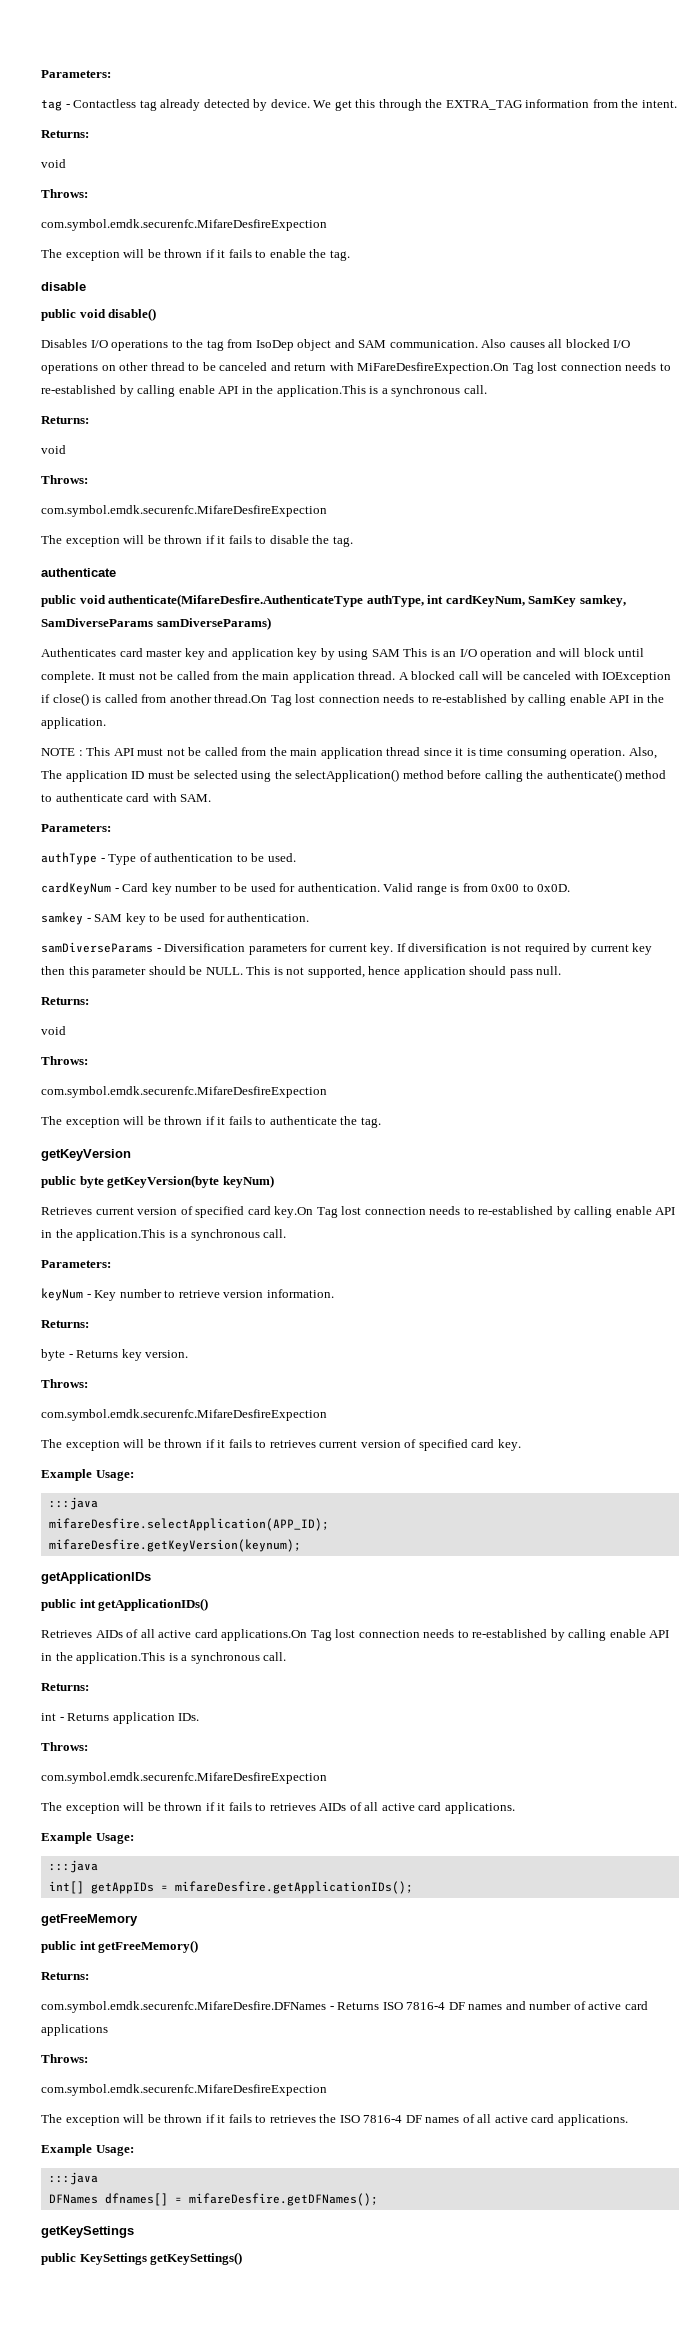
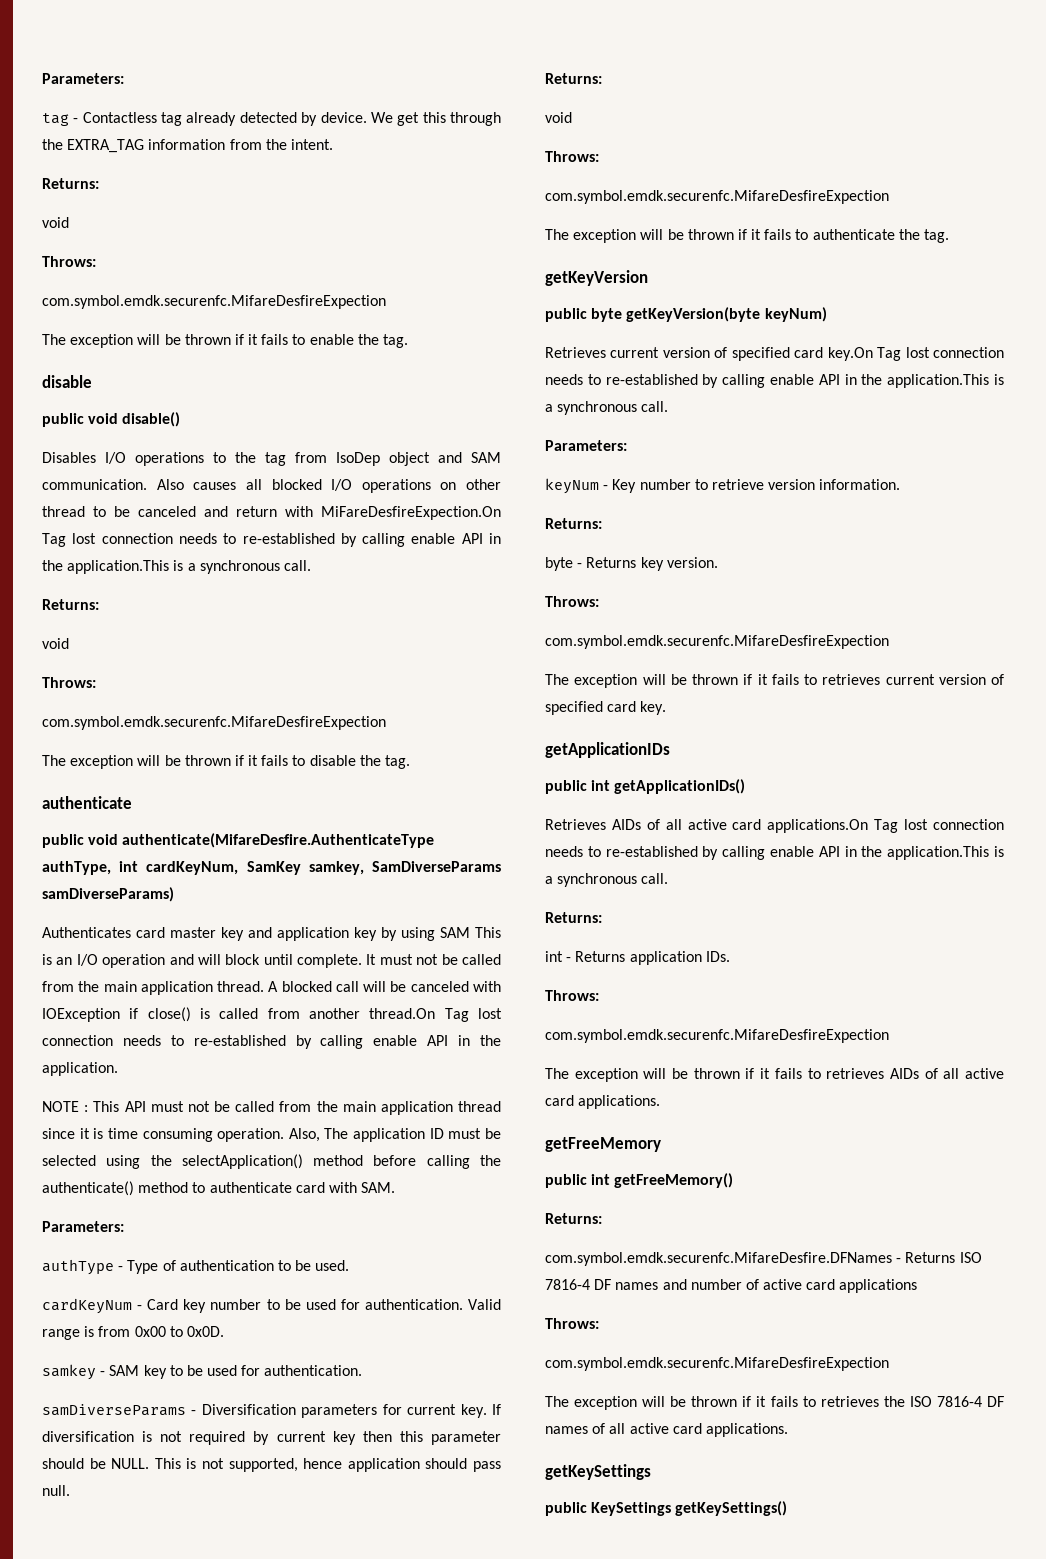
[41,1469,134,1481] [48,1497,98,1510] [48,1518,329,1531] [48,1539,301,1552] // Example Usage: // :::java // mifareDesfire.selectApplication(APP_ID); // mifareDesfire.getKeyVersion(keynum); -> (667, 708) none
[41,1832,134,1844] [48,1860,98,1873] [48,1881,413,1894] // Example Usage: // :::java // int[] getAppIDs = mifareDesfire.getApplicationIDs(); -> (661, 1102) none
[41,2144,134,2156] [48,2172,98,2185] [48,2193,378,2206] // Example Usage: // :::java // DFNames dfnames[] = mifareDesfire.getDFNames(); -> (788, 1430) none

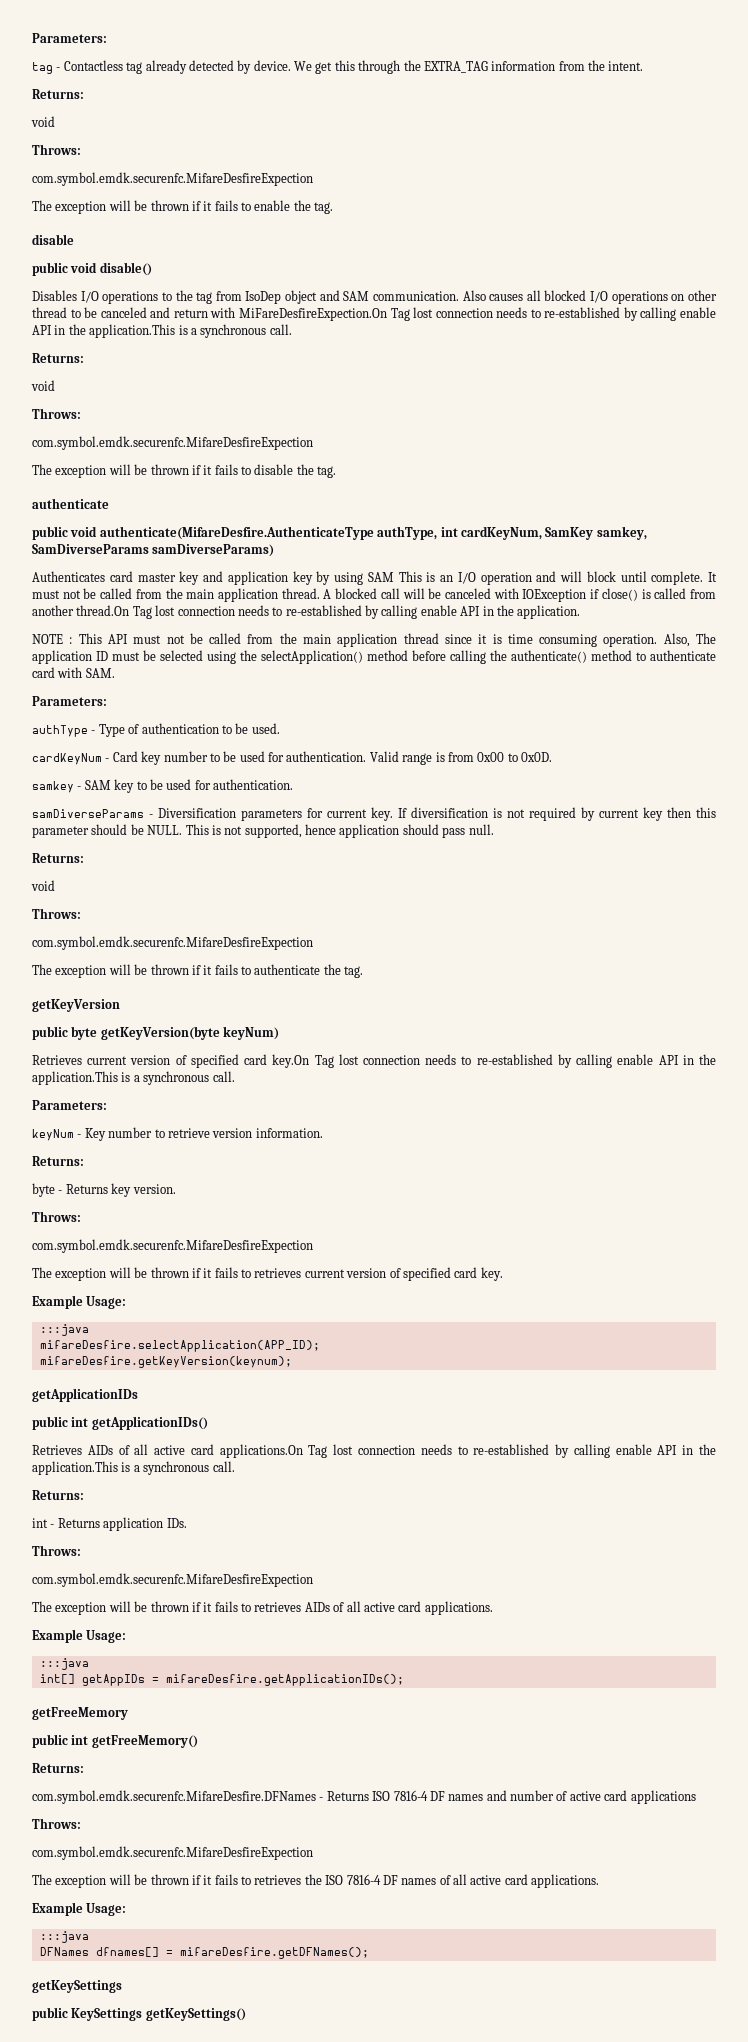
(667, 708) none -> [32,1295,127,1309] [39,1324,89,1336] [39,1340,320,1352] [39,1356,292,1368] // Example Usage: // :::java // mifareDesfire.selectApplication(APP_ID); // mifareDesfire.getKeyVersion(keynum);
(661, 1102) none -> [32,1629,127,1643] [39,1658,89,1670] [39,1674,404,1686] // Example Usage: // :::java // int[] getAppIDs = mifareDesfire.getApplicationIDs();
(788, 1430) none -> [32,1902,127,1916] [39,1931,89,1943] [39,1947,369,1959] // Example Usage: // :::java // DFNames dfnames[] = mifareDesfire.getDFNames();

